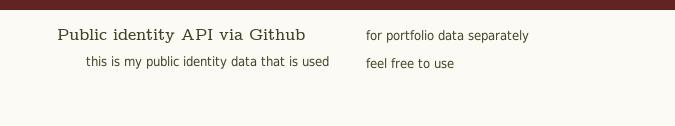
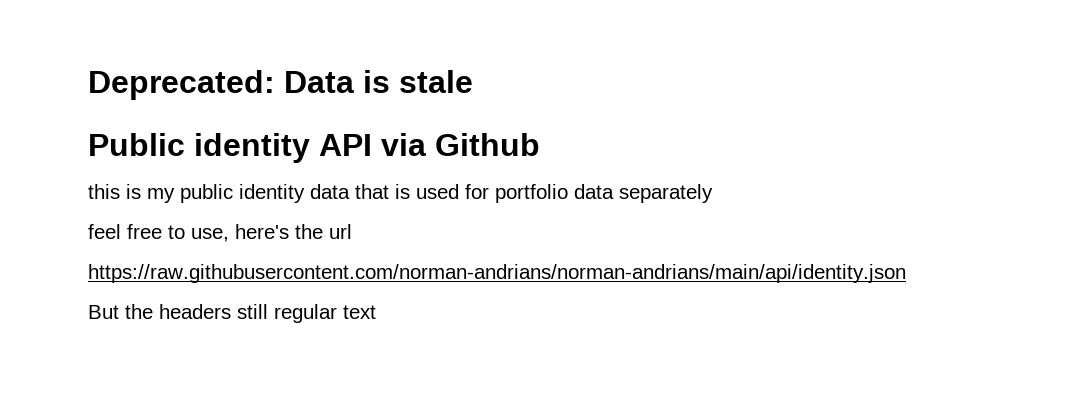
(57, 34) none -> [88,70,473,100] Deprecated: Data is stale //
[434,60,454,69] use -> [191,224,352,242] [88,264,906,283] [88,304,376,323] use, here's the url // https://raw.githubusercontent.com/norman-andrians/norman-andrians/main/api/identity.json // But the headers still regular text

